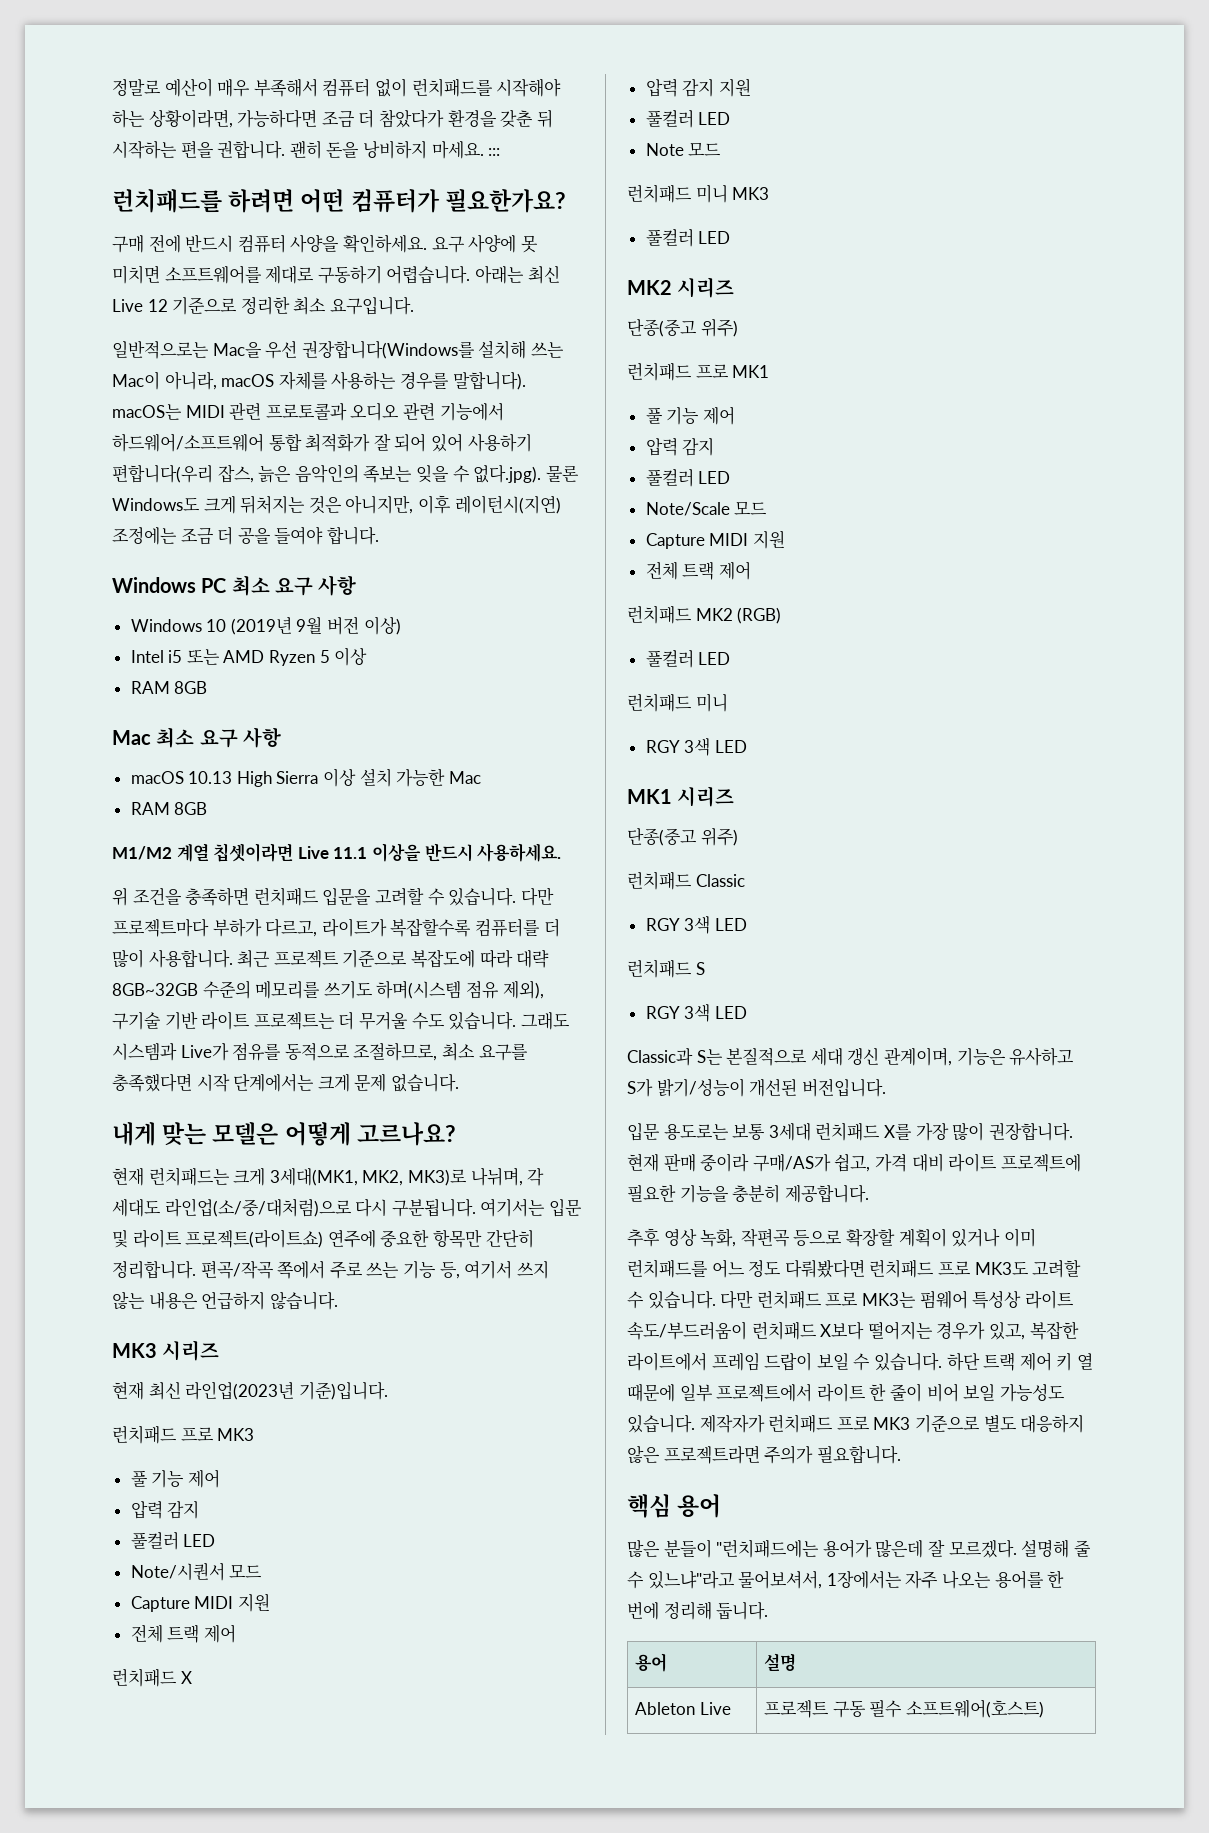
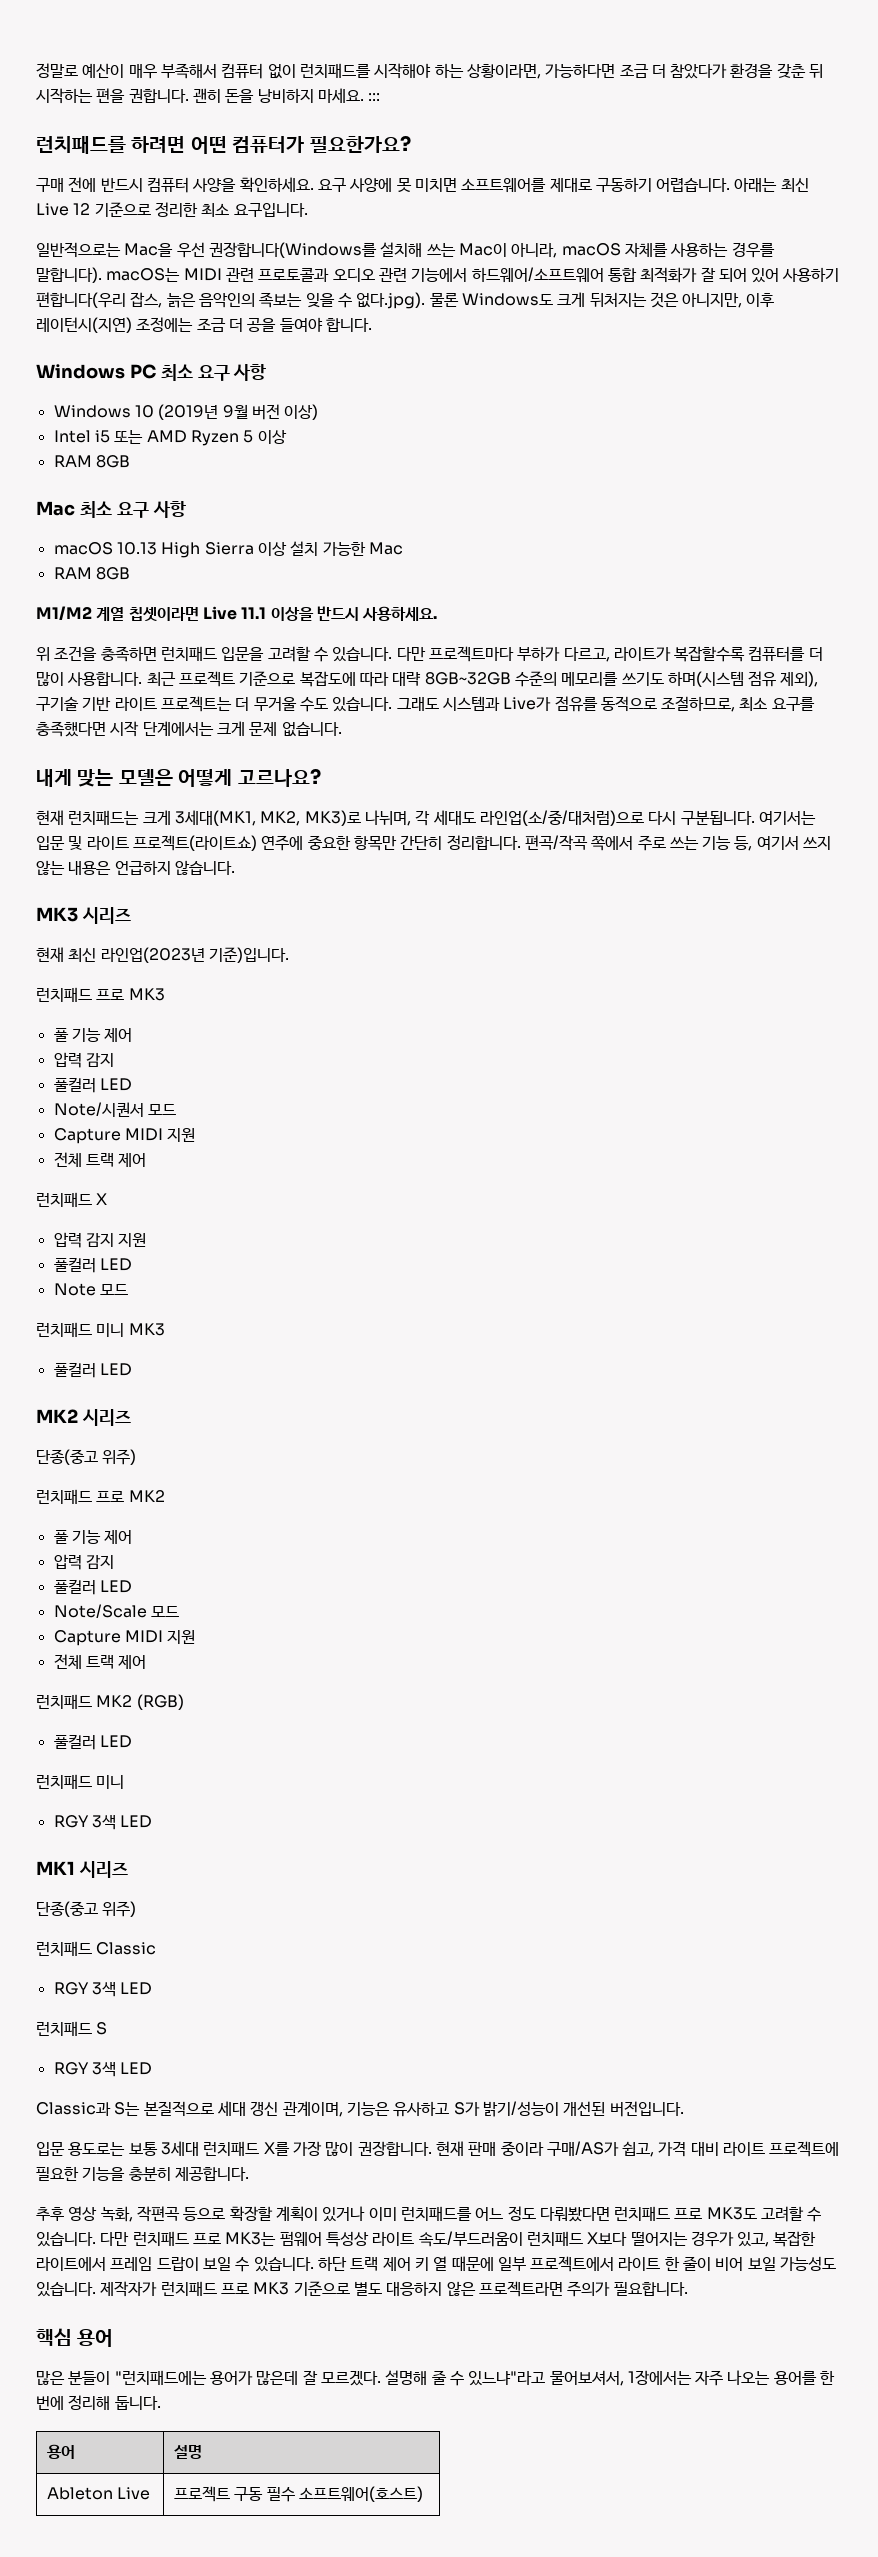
[732,365,770,378] MK1 -> [128,1490,165,1502] MK2

